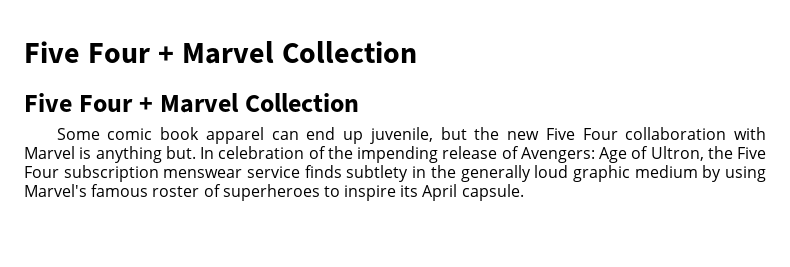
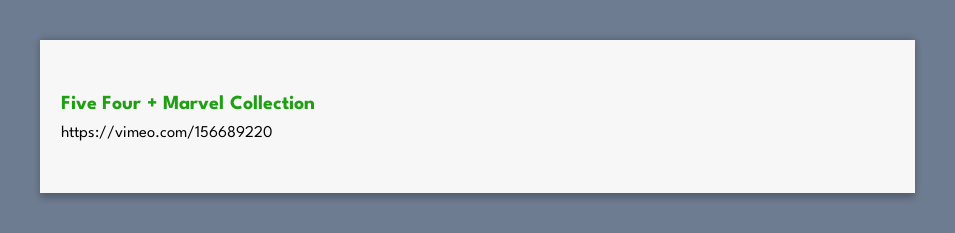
[24,41,418,64] [24,93,360,113] [56,127,767,144] [24,146,766,163] [24,165,767,182] [24,184,524,201] Five Four + Marvel Collection // Five Four + Marvel Collection // Some comic book apparel can end up juvenile, but the new Five Four collaboration with Marvel is anything but. In celebration of the impending release of Avengers: Age of Ultron, the Five Four subscription menswear service finds subtlety in the generally loud graphic medium by using Marvel's famous roster of superheroes to inspire its April capsule. -> [61,95,315,110] [61,125,273,141] Five Four + Marvel Collection // https://vimeo.com/156689220

